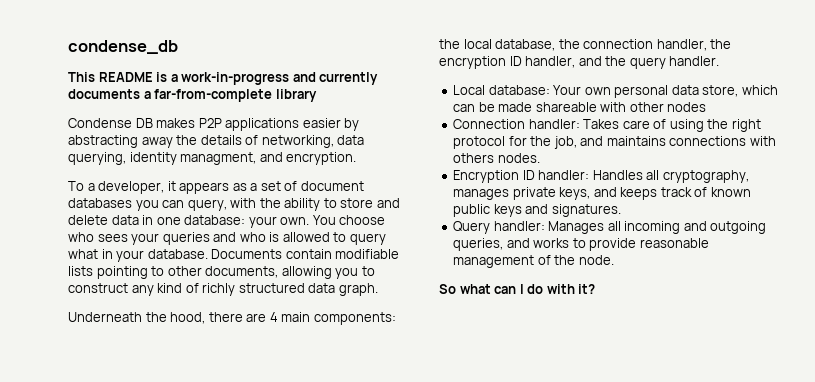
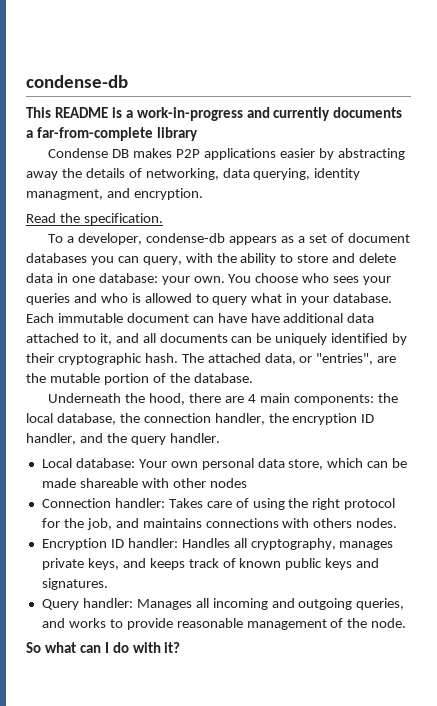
[68,40,178,54] condense_db -> [26,75,128,88] condense-db
(357, 158) none -> [26,213,163,225] // Read the specification.
[167,181,176,191] it -> [146,233,226,243] condense-db
[211,249,400,259] [68,266,375,279] [68,283,378,296] Documents contain modifiable lists pointing to other documents, allowing you to construct any kind of richly structured data graph. -> [26,313,375,323] [26,333,408,345] [26,353,397,365] [26,373,253,385] Each immutable document can have have additional data attached to it, and all documents can be uniquely identified by their cryptographic hash. The attached data, or "entries", are the mutable portion of the database.

